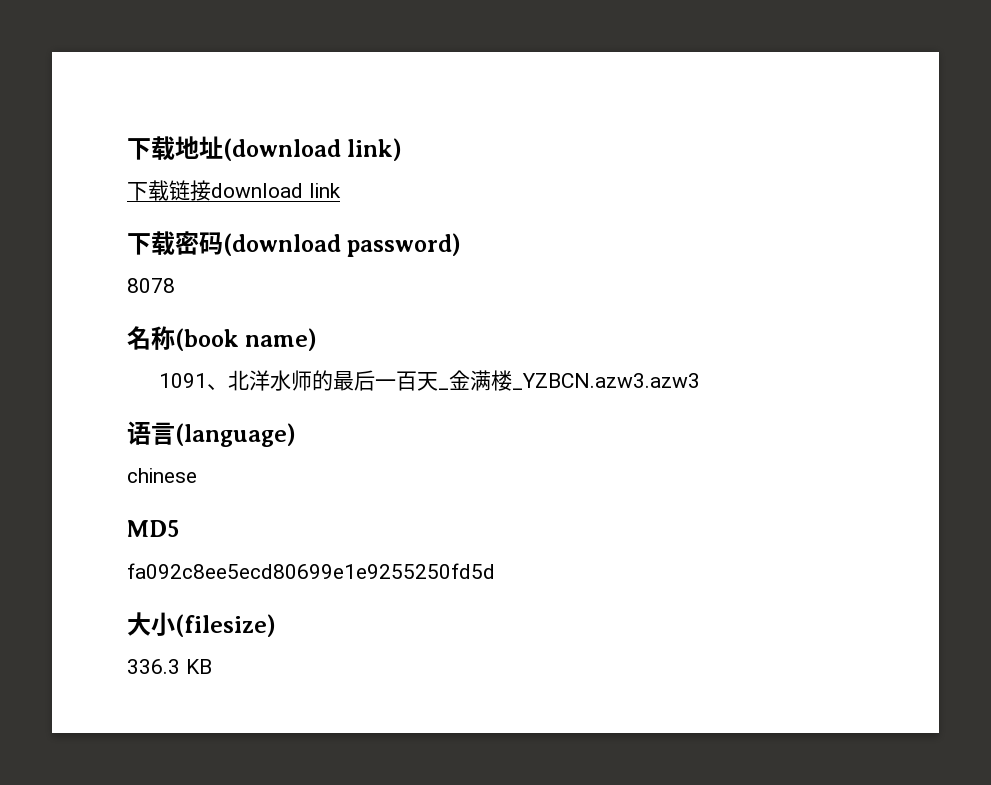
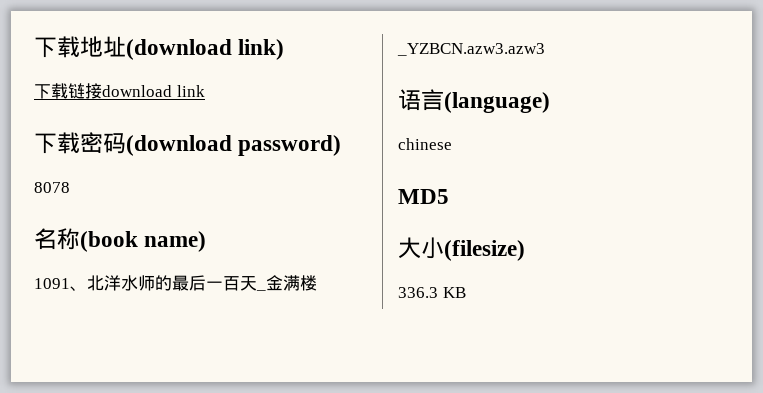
[127,563,495,579] // fa092c8ee5ecd80699e1e9255250fd5d -> (449, 196) none

